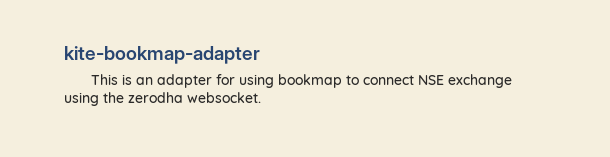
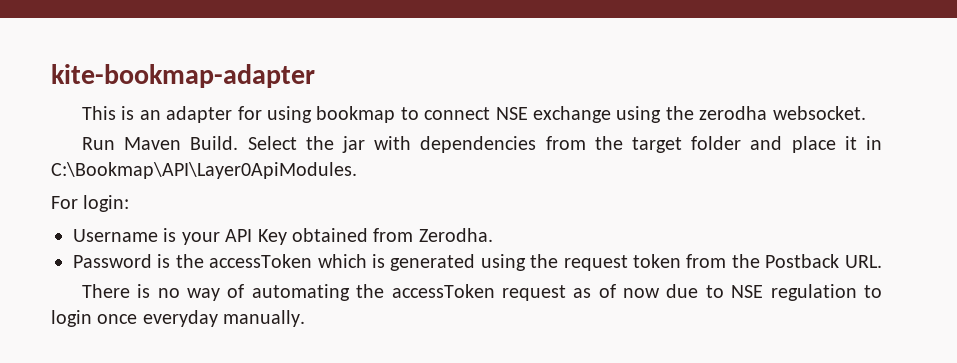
(261, 97) none -> [81,136,883,153] [51,162,357,179] [51,195,130,212] [73,228,493,245] [73,254,882,271] [81,284,882,301] [51,310,306,327] // Run Maven Build. Select the jar with dependencies from the target folder and place it in C:\Bookmap\API\Layer0ApiModules. // For login: // Username is your API Key obtained from Zerodha. // Password is the accessToken which is generated using the request token from the Postback URL. // There is no way of automating the accessToken request as of now due to NSE regulation to login once everyday manually.

